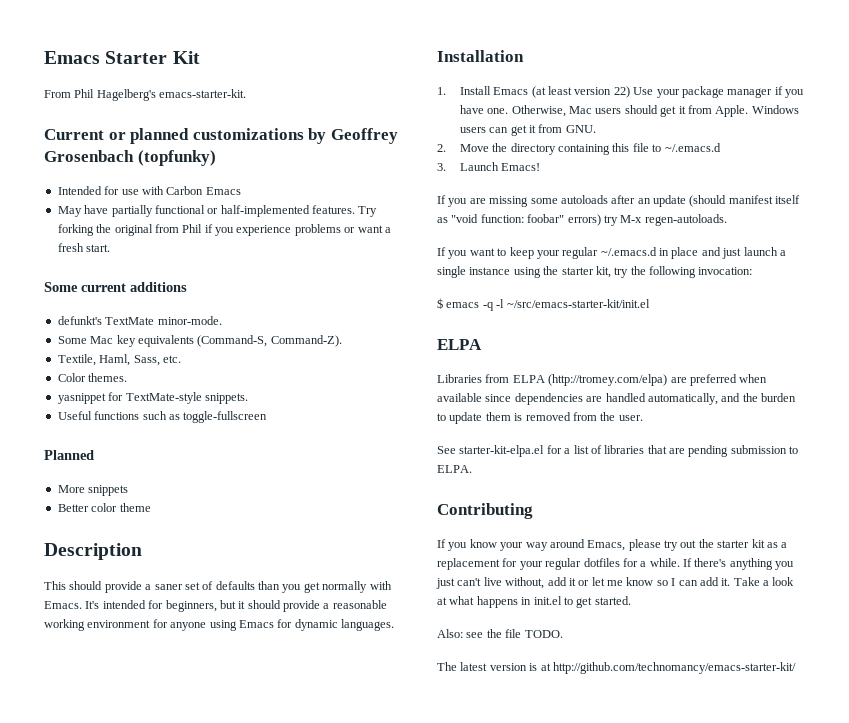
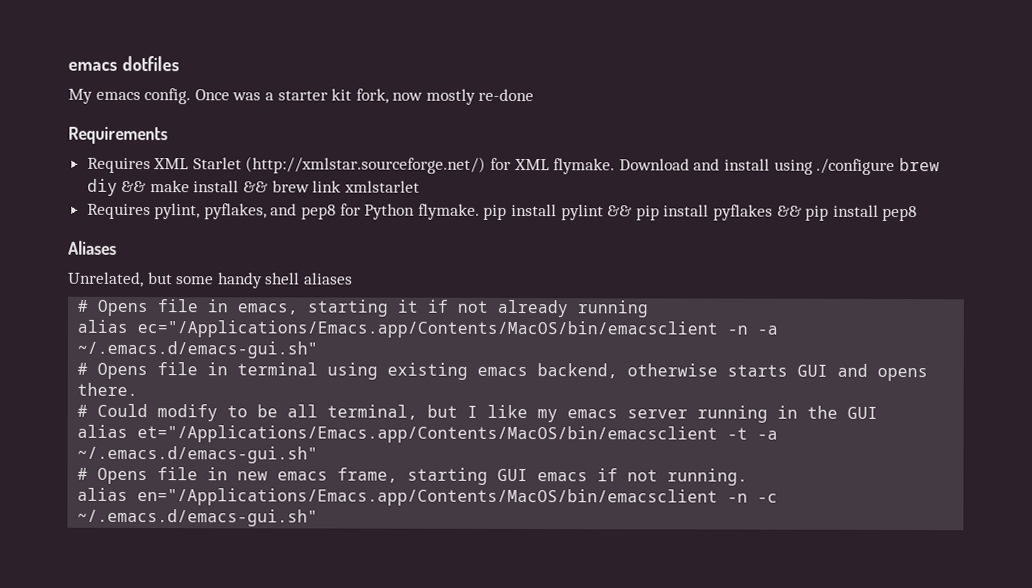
[44,51,200,64] [44,89,247,101] [44,128,398,144] [44,150,216,166] [57,186,241,195] [57,205,378,217] [57,224,391,236] [57,243,111,252] [44,282,187,292] [57,316,222,325] [57,335,342,347] [57,354,181,366] [57,373,128,382] [57,392,248,404] [57,411,268,423] [44,450,94,460] [57,485,129,496] [57,503,151,512] [44,543,142,560] [44,581,392,593] [44,600,387,612] [44,619,394,631] [437,50,524,62] [437,86,805,98] [459,105,799,117] [459,124,596,136] [437,143,721,155] [437,162,541,171] [437,195,801,207] [437,214,727,226] [437,247,786,259] [437,266,753,278] [437,298,650,311] [437,339,482,350] [437,374,768,386] [437,393,796,405] [437,412,643,424] [437,445,799,457] [437,465,472,473] [437,503,533,519] [437,539,788,551] [437,558,795,570] [436,577,795,589] [437,596,631,608] [437,629,563,638] [437,662,796,674] Emacs Starter Kit // From Phil Hagelberg's emacs-starter-kit. // Current or planned customizations by Geoffrey Grosenbach (topfunky) // Intended for use with Carbon Emacs // May have partially functional or half-implemented features. Try forking the original from Phil if you experience problems or want a fresh start. // Some current additions // defunkt's TextMate minor-mode. // Some Mac key equivalents (Command-S, Command-Z). // Textile, Haml, Sass, etc. // Color themes. // yasnippet for TextMate-style snippets. // Useful functions such as toggle-fullscreen // Planned // More snippets // Better color theme // Description // This should provide a saner set of defaults than you get normally with Emacs. It's intended for beginners, but it should provide a reasonable working environment for anyone using Emacs for dynamic languages. // Installation // 1. Install Emacs (at least version 22) Use your package manager if you have one. Otherwise, Mac users should get it from Apple. Windows users can get it from GNU. // 2. Move the directory containing this file to ~/.emacs.d // 3. Launch Emacs! // If you are missing some autoloads after an update (should manifest itself as "void function: foobar" errors) try M-x regen-autoloads. // If you want to keep your regular ~/.emacs.d in place and just launch a single instance using the starter kit, try the following invocation: // $ emacs -q -l ~/src/emacs-starter-kit/init.el // ELPA // Libraries from ELPA (http://tromey.com/elpa) are preferred when available since dependencies are handled automatically, and the burden to update them is removed from the user. // See starter-kit-elpa.el for a list of libraries that are pending submission to ELPA. // Contributing // If you know your way around Emacs, please try out the starter kit as a replacement for your regular dotfiles for a while. If there's anything you just can't live without, add it or let me know so I can add it. Take a look at what happens in init.el to get started. // Also: see the file TODO. // The latest version is at http://github.com/technomancy/emacs-starter-kit/ -> [68,55,180,72] [68,88,535,105] [68,126,168,145] [86,156,940,175] [86,178,420,196] [86,203,918,222] [68,240,117,255] [68,271,353,289] [77,299,649,318] [77,319,779,339] [77,340,319,359] [77,362,929,382] [77,382,139,397] [77,403,879,423] [77,424,779,444] [77,445,319,464] [77,467,749,486] [77,487,779,507] [77,508,319,527] emacs dotfiles // My emacs config. Once was a starter kit fork, now mostly re-done // Requirements // Requires XML Starlet (http://xmlstar.sourceforge.net/) for XML flymake. Download and install using ./configure brew diy && make install && brew link xmlstarlet // Requires pylint, pyflakes, and pep8 for Python flymake. pip install pylint && pip install pyflakes && pip install pep8 // Aliases // Unrelated, but some handy shell aliases // # Opens file in emacs, starting it if not already running // alias ec="/Applications/Emacs.app/Contents/MacOS/bin/emacsclient -n -a ~/.emacs.d/emacs-gui.sh" // # Opens file in terminal using existing emacs backend, otherwise starts GUI and opens there. // # Could modify to be all terminal, but I like my emacs server running in the GUI // alias et="/Applications/Emacs.app/Contents/MacOS/bin/emacsclient -t -a ~/.emacs.d/emacs-gui.sh" // # Opens file in new emacs frame, starting GUI emacs if not running. // alias en="/Applications/Emacs.app/Contents/MacOS/bin/emacsclient -n -c ~/.emacs.d/emacs-gui.sh"

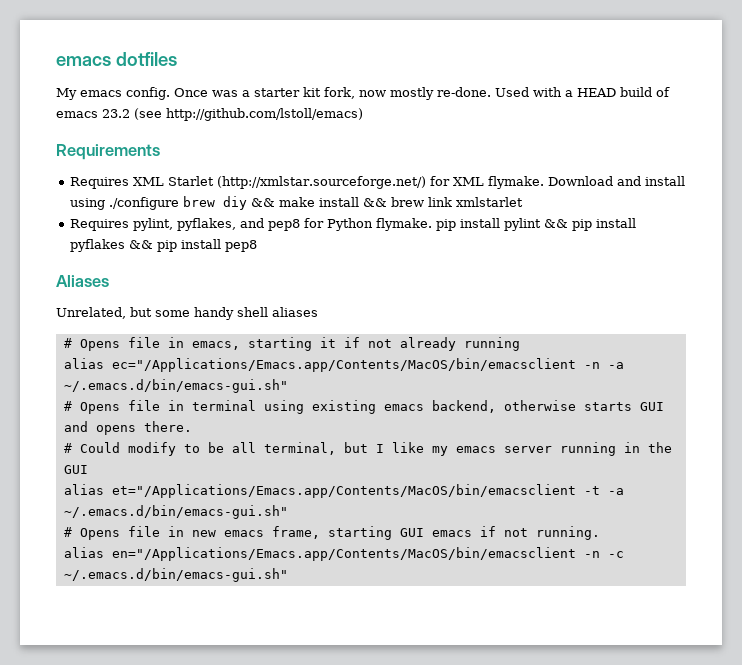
[478,88,535,102] re-done -> [437,87,670,97] [56,108,363,121] re-done. Used with a HEAD build of emacs 23.2 (see http://github.com/lstoll/emacs)
[77,340,319,359] ~/.emacs.d/emacs-gui.sh" -> [63,379,288,393] ~/.emacs.d/bin/emacs-gui.sh"
[77,445,319,464] ~/.emacs.d/emacs-gui.sh" -> [63,505,288,519] ~/.emacs.d/bin/emacs-gui.sh"
[77,508,319,527] ~/.emacs.d/emacs-gui.sh" -> [63,568,288,582] ~/.emacs.d/bin/emacs-gui.sh"

